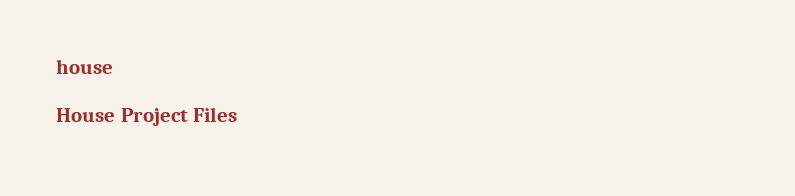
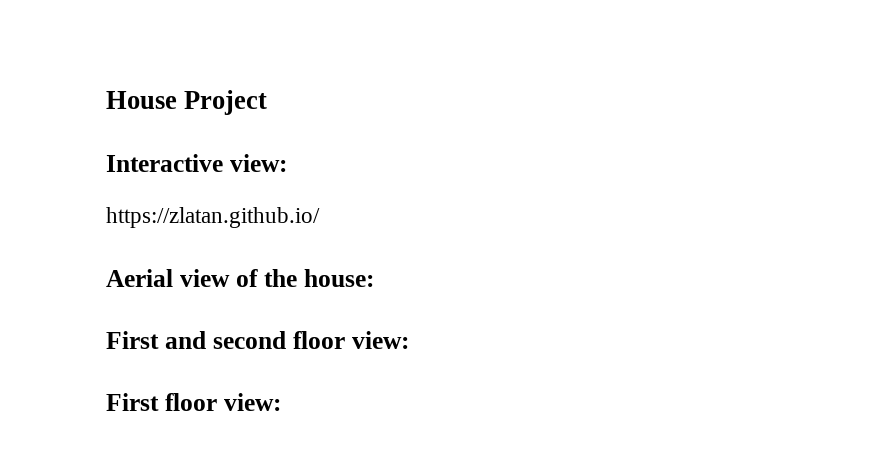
[56,59,113,74] house // -> (106, 100) none
[193,107,238,122] Files -> [106,154,287,172] [106,207,320,228] [106,269,374,287] [106,331,409,349] [106,393,281,411] // Interactive view: // https://zlatan.github.io/ // Aerial view of the house: // First and second floor view: // First floor view:

